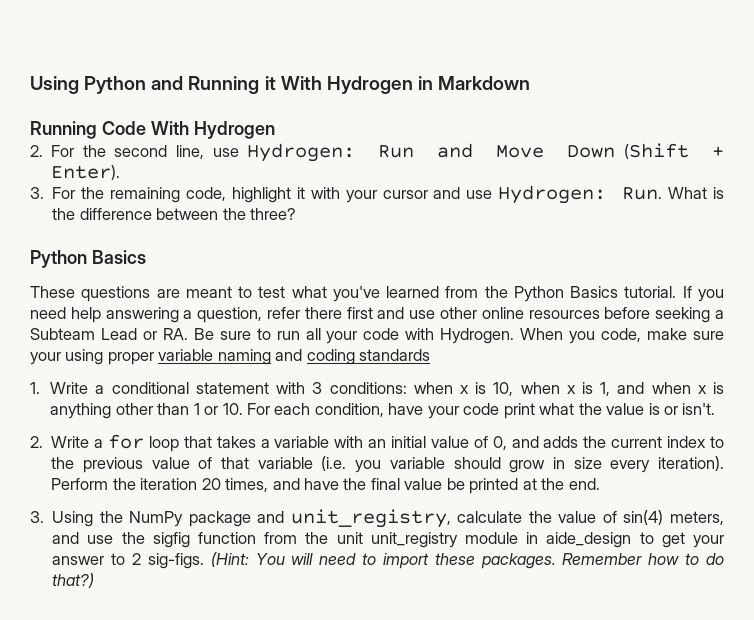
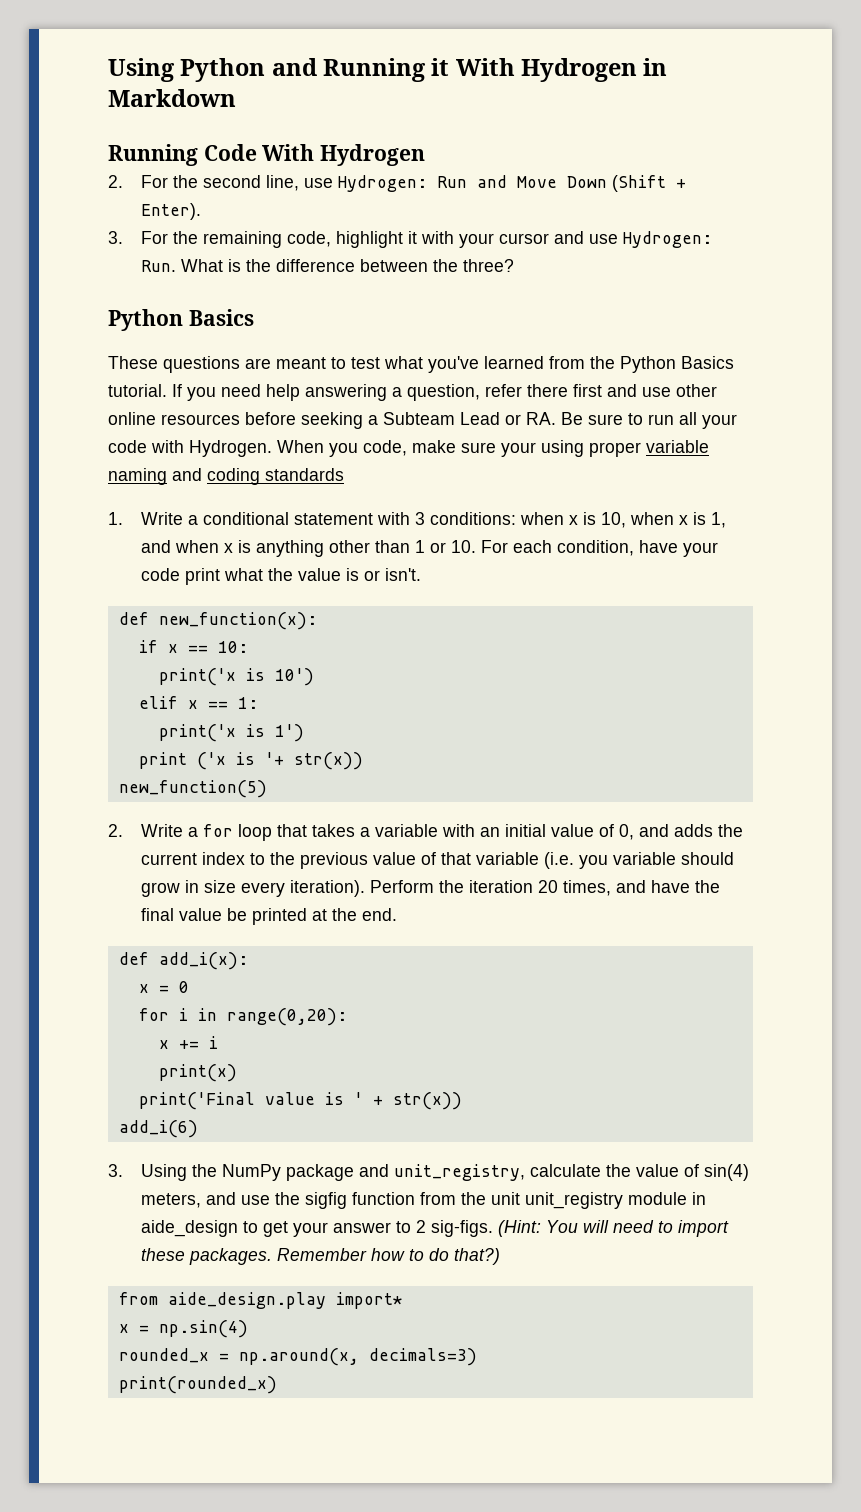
(716, 409) none -> [118,612,317,630] [138,640,248,653] [158,668,314,686] [138,696,258,709] [158,724,304,742] [138,752,363,770] [118,780,267,798] // def new_function(x): // if x == 10: // print('x is 10') // elif x == 1: // print('x is 1') // print ('x is '+ str(x)) // new_function(5)
(600, 484) none -> [118,952,248,970] [138,981,189,993] [138,1008,347,1026] [158,1036,218,1049] [158,1064,237,1082] [138,1092,462,1110] [118,1120,198,1138] // def add_i(x): // x = 0 // for i in range(0,20): // x += i // print(x) // print('Final value is ' + str(x)) // add_i(6)
(95, 580) none -> [118,1292,402,1309] [118,1320,248,1338] [118,1348,477,1366] [118,1376,277,1394] // from aide_design.play import* // x = np.sin(4) // rounded_x = np.around(x, decimals=3) // print(rounded_x)

